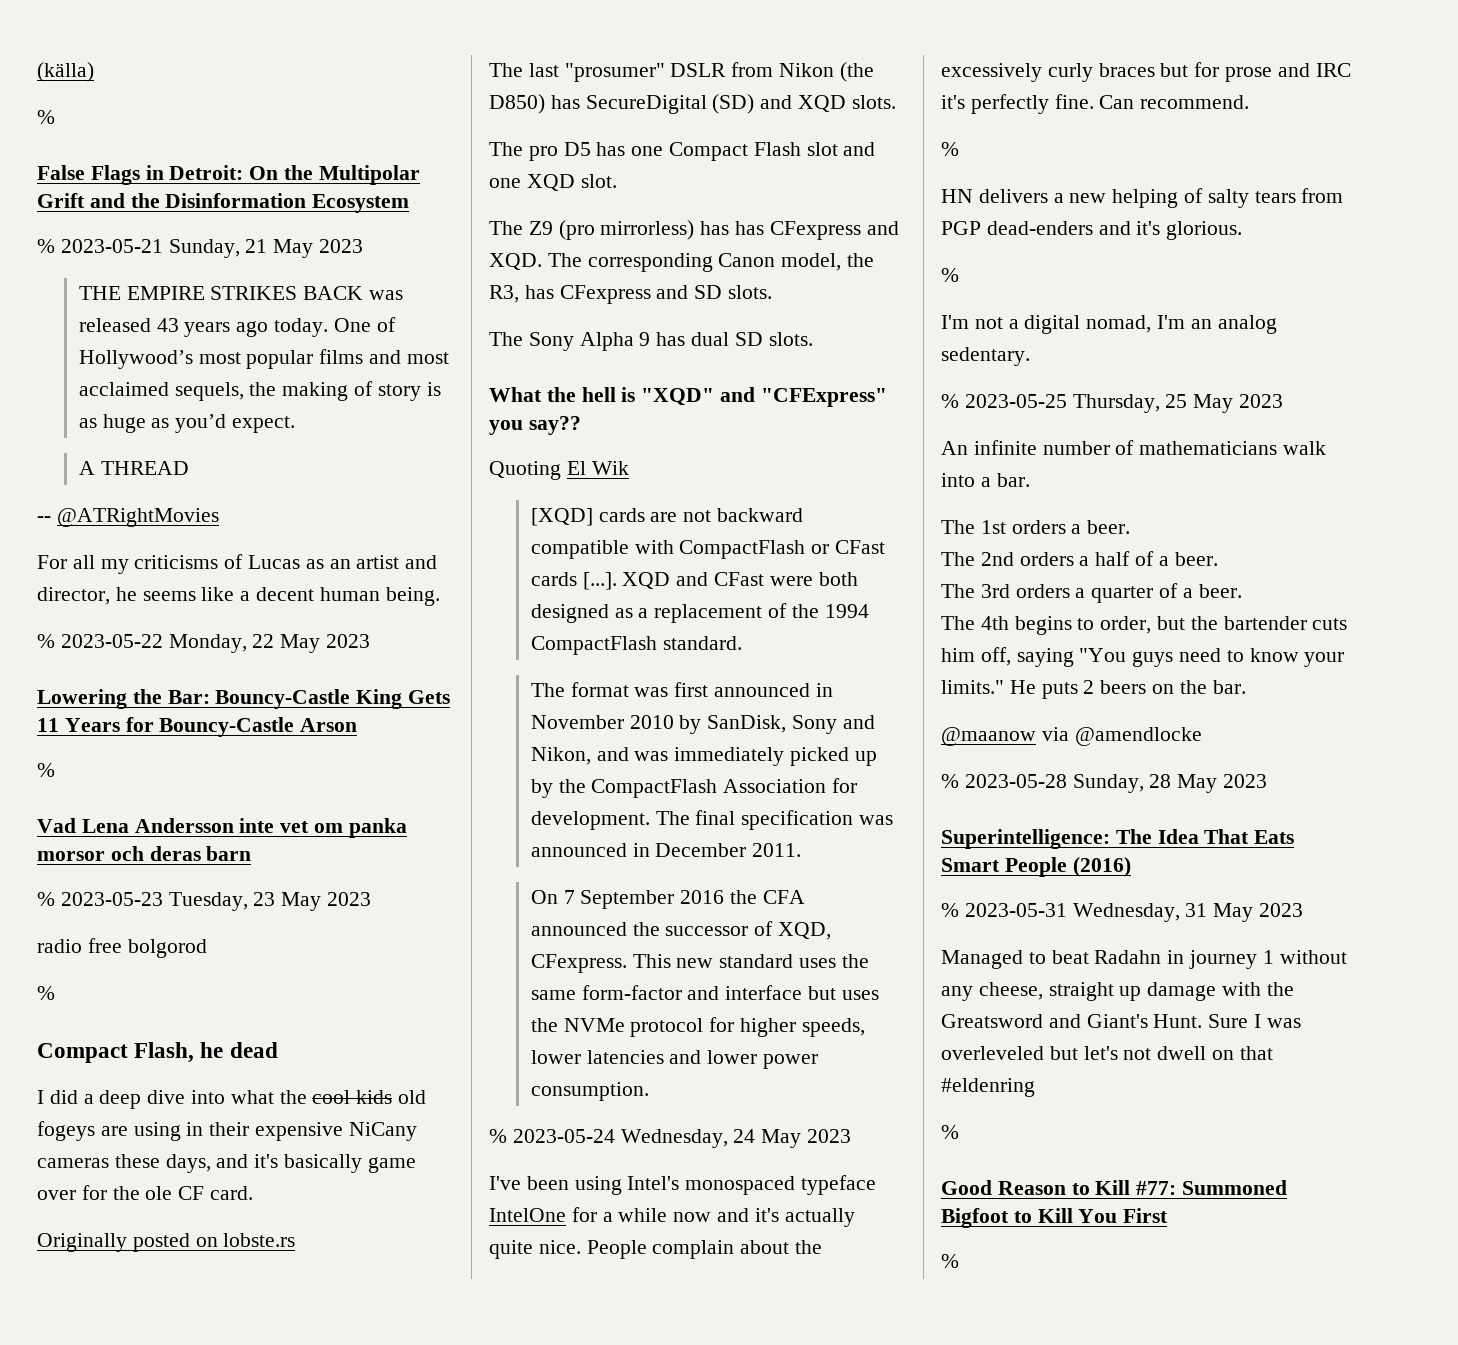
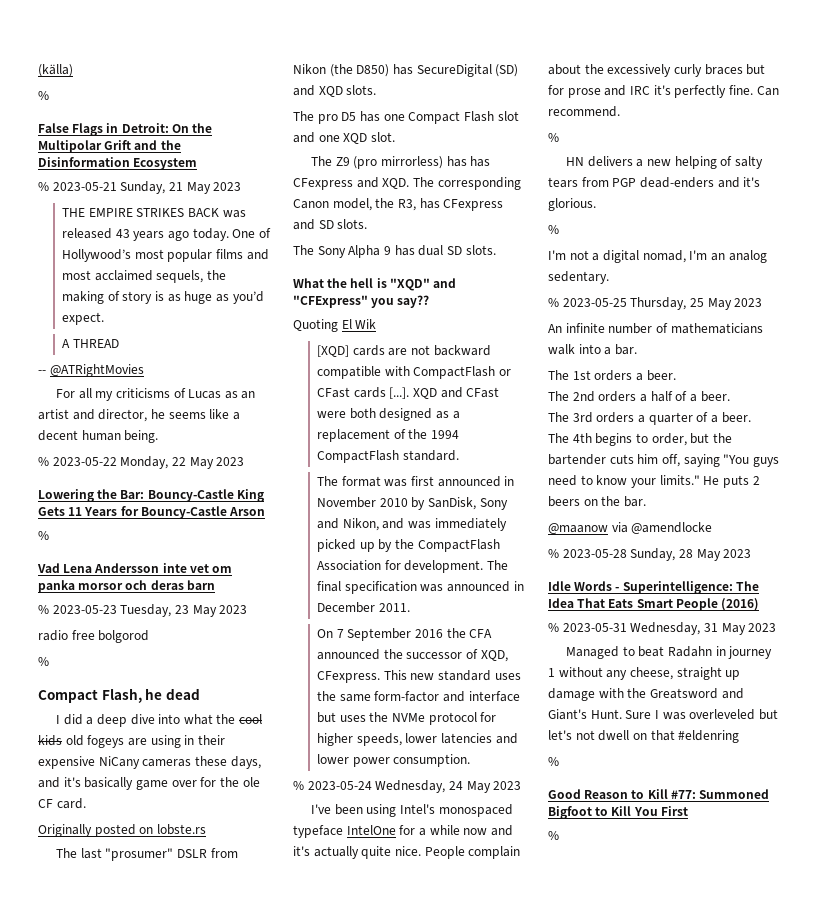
(1268, 781) none -> [548,581,620,591] Idle Words -

